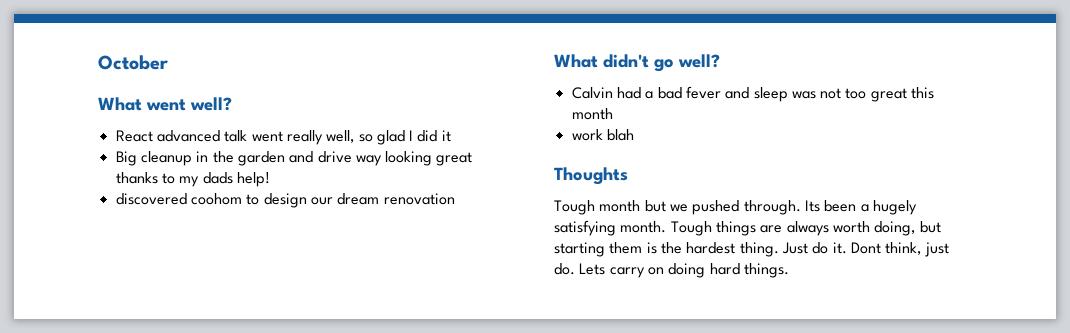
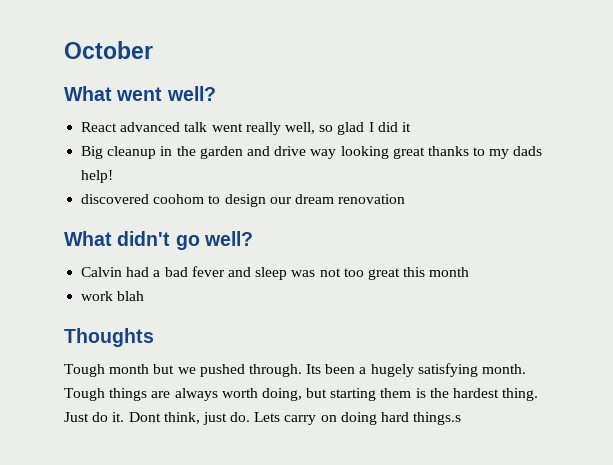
[743,263,789,278] things. -> [413,412,462,425] things.s

